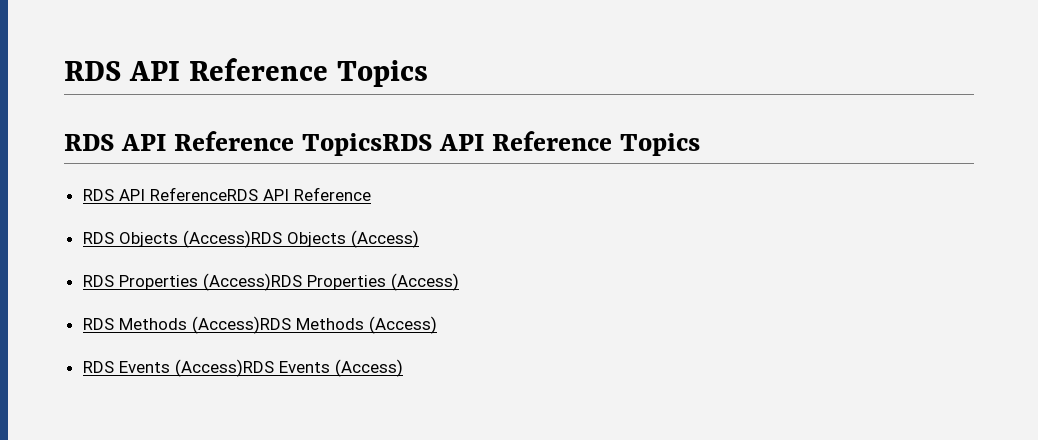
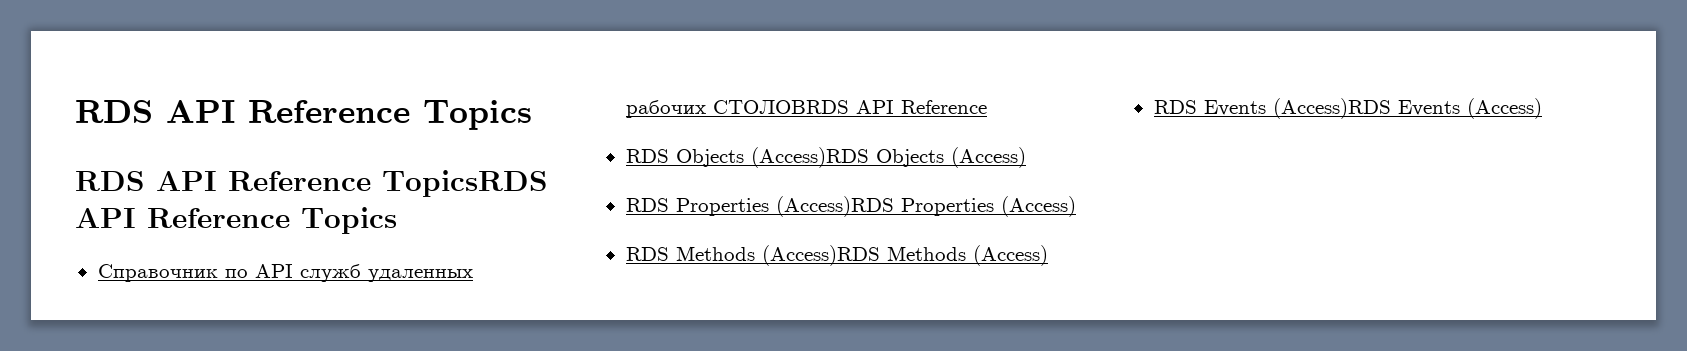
[82,187,258,201] RDS API ReferenceRDS -> [97,264,473,282] [625,100,849,118] Справочник по API служб удаленных рабочих СТОЛОВRDS

